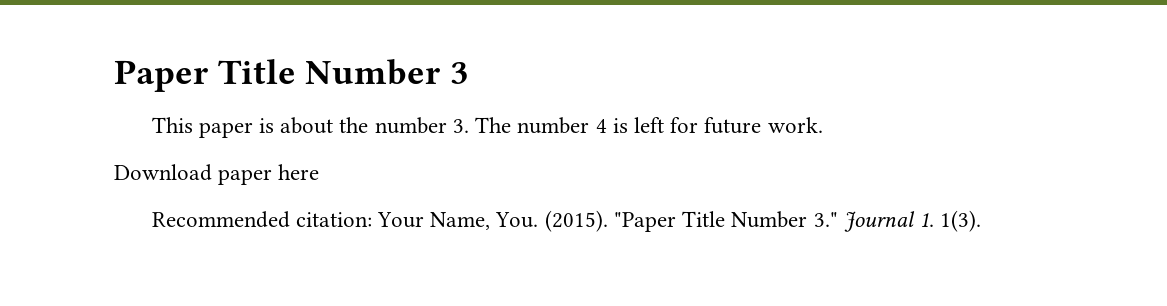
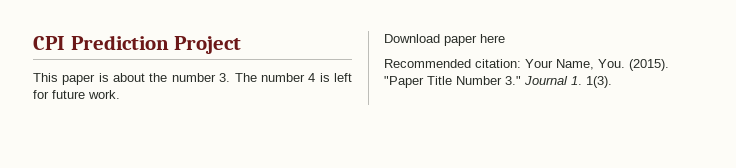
[114,59,470,92] Paper Title Number 3 -> [33,35,242,54] CPI Prediction Project

